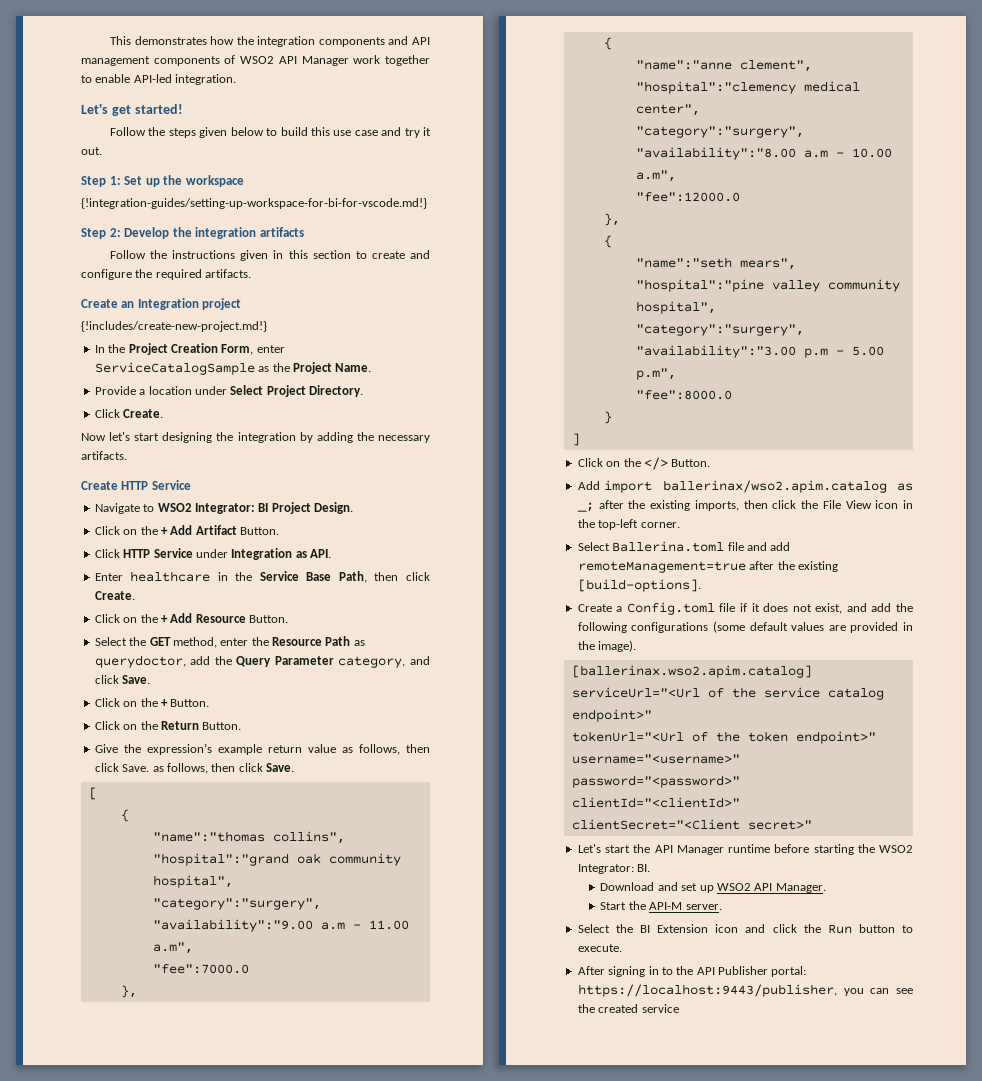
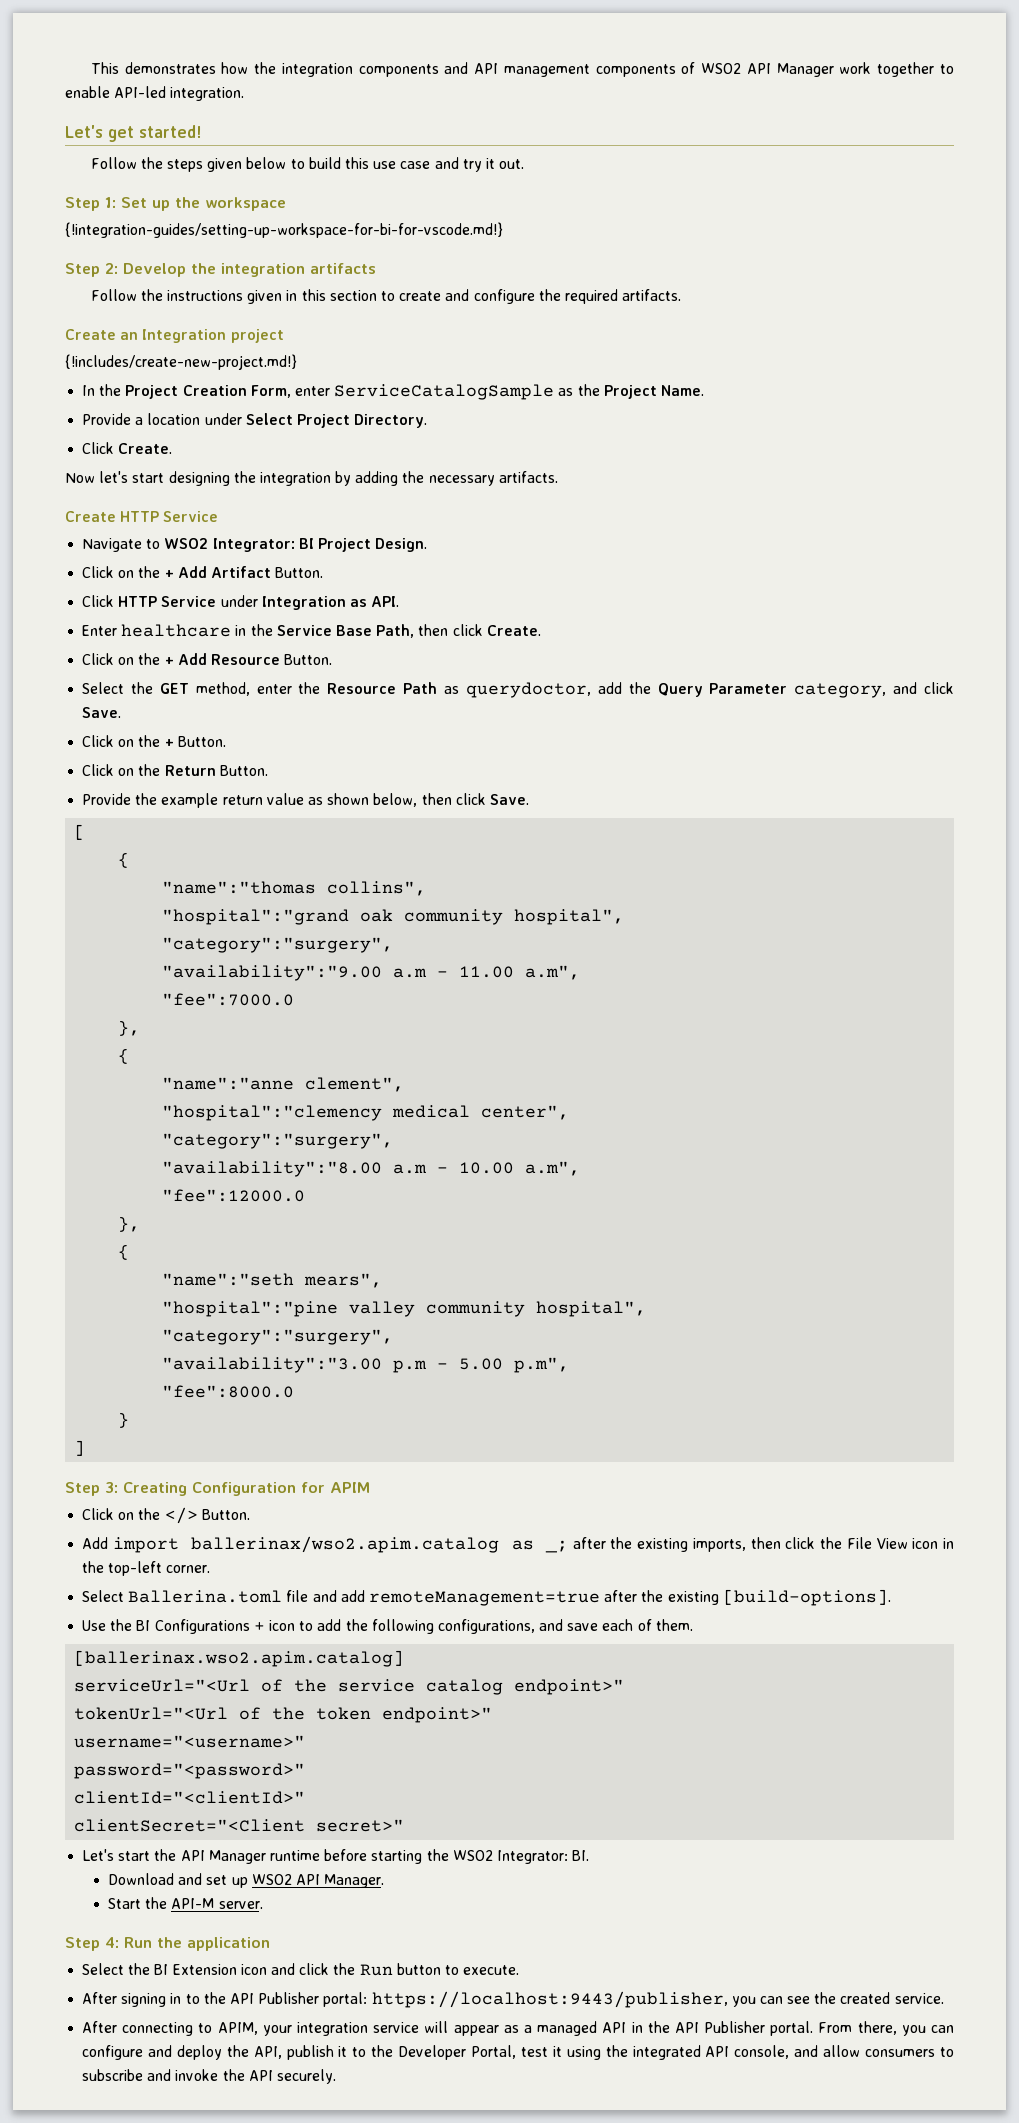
[94,743,212,755] Give the expression’s -> [82,793,158,805] Provide the
[358,744,430,755] [94,763,208,774] follows, then click Save. as follows, -> [327,793,418,807] shown below,
(580, 439) none -> [65,1482,370,1496] // Step 3: Creating Configuration for APIM
[577,602,913,615] [577,621,913,633] [577,640,637,652] Create a Config.toml file if it does not exist, and add the following configurations (some default values are provided in the image). -> [82,1619,693,1634] Use the BI Configurations + icon to add the following configurations, and save each of them.
(722, 907) none -> [65,1937,270,1951] // Step 4: Run the application
[641,1004,679,1013] service -> [894,1993,944,2004] [82,2021,954,2036] [82,2045,955,2060] [82,2069,336,2084] service. // After connecting to APIM, your integration service will appear as a managed API in the API Publisher portal. From there, you can configure and deploy the API, publish it to the Developer Portal, test it using the integrated API console, and allow consumers to subscribe and invoke the API securely.

